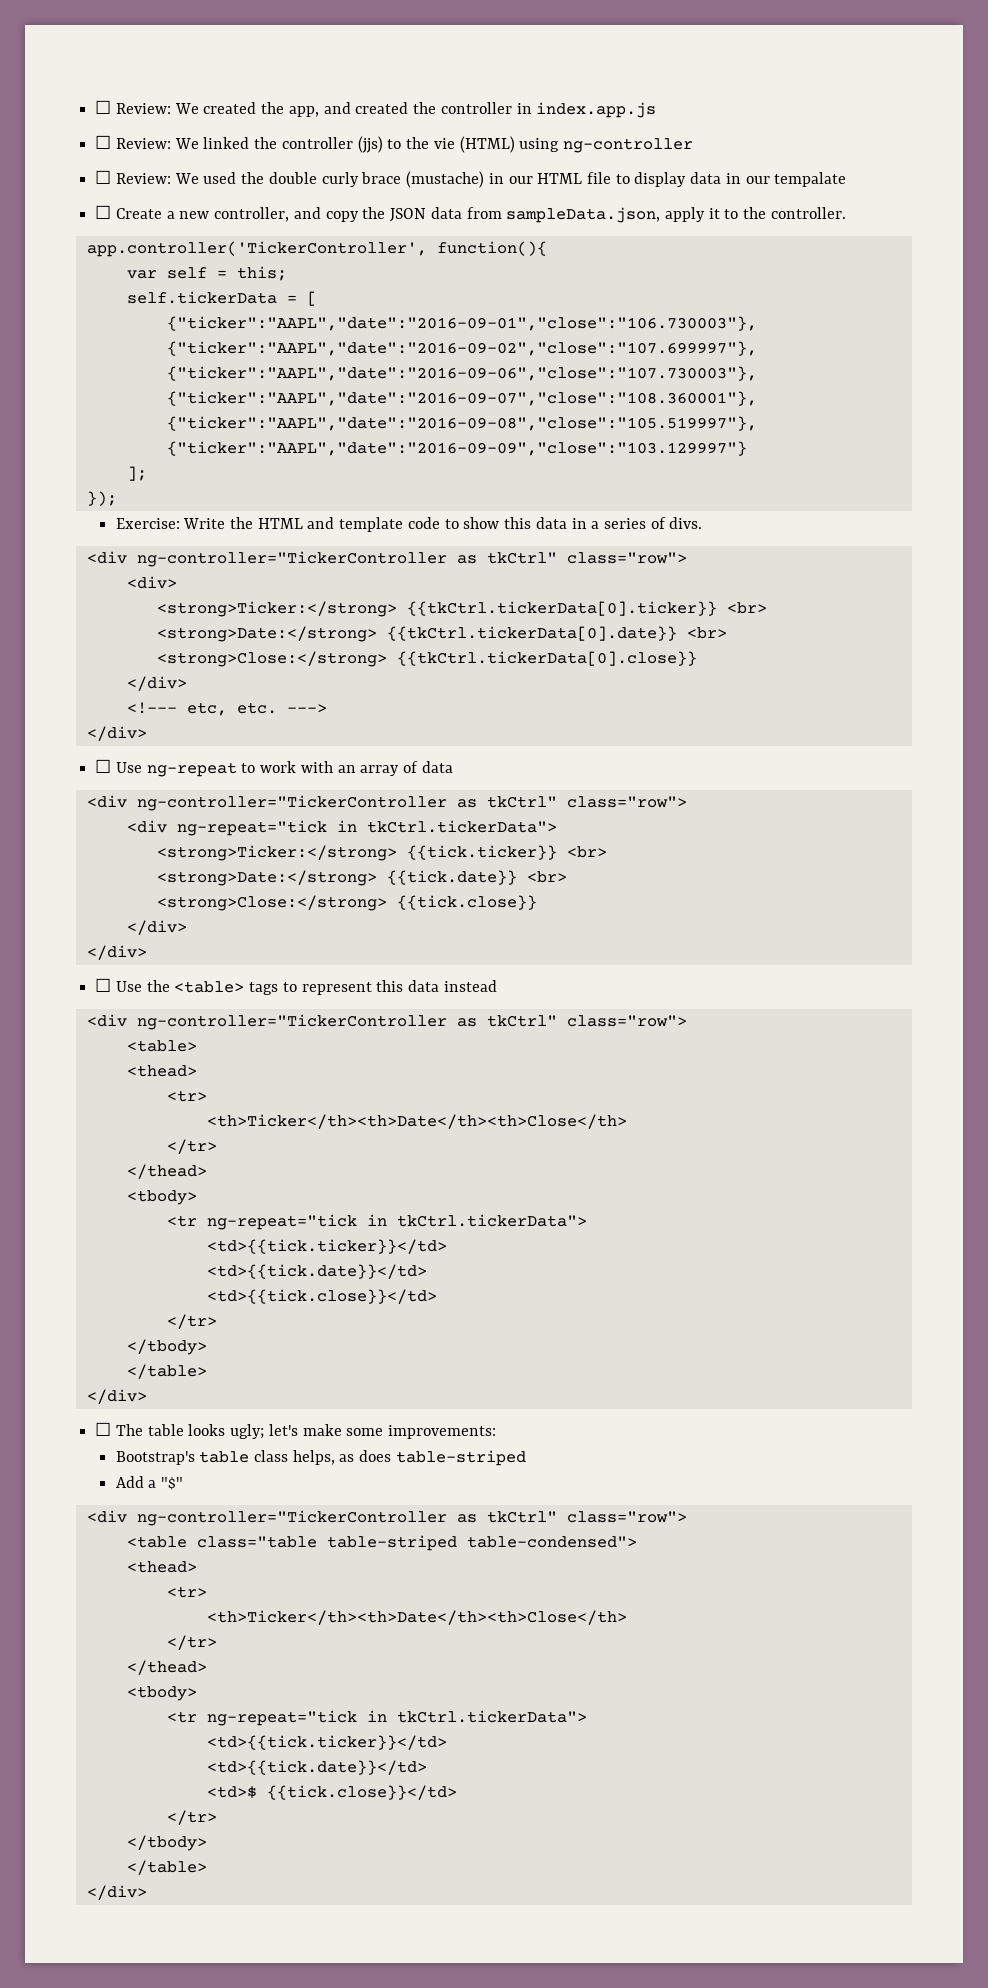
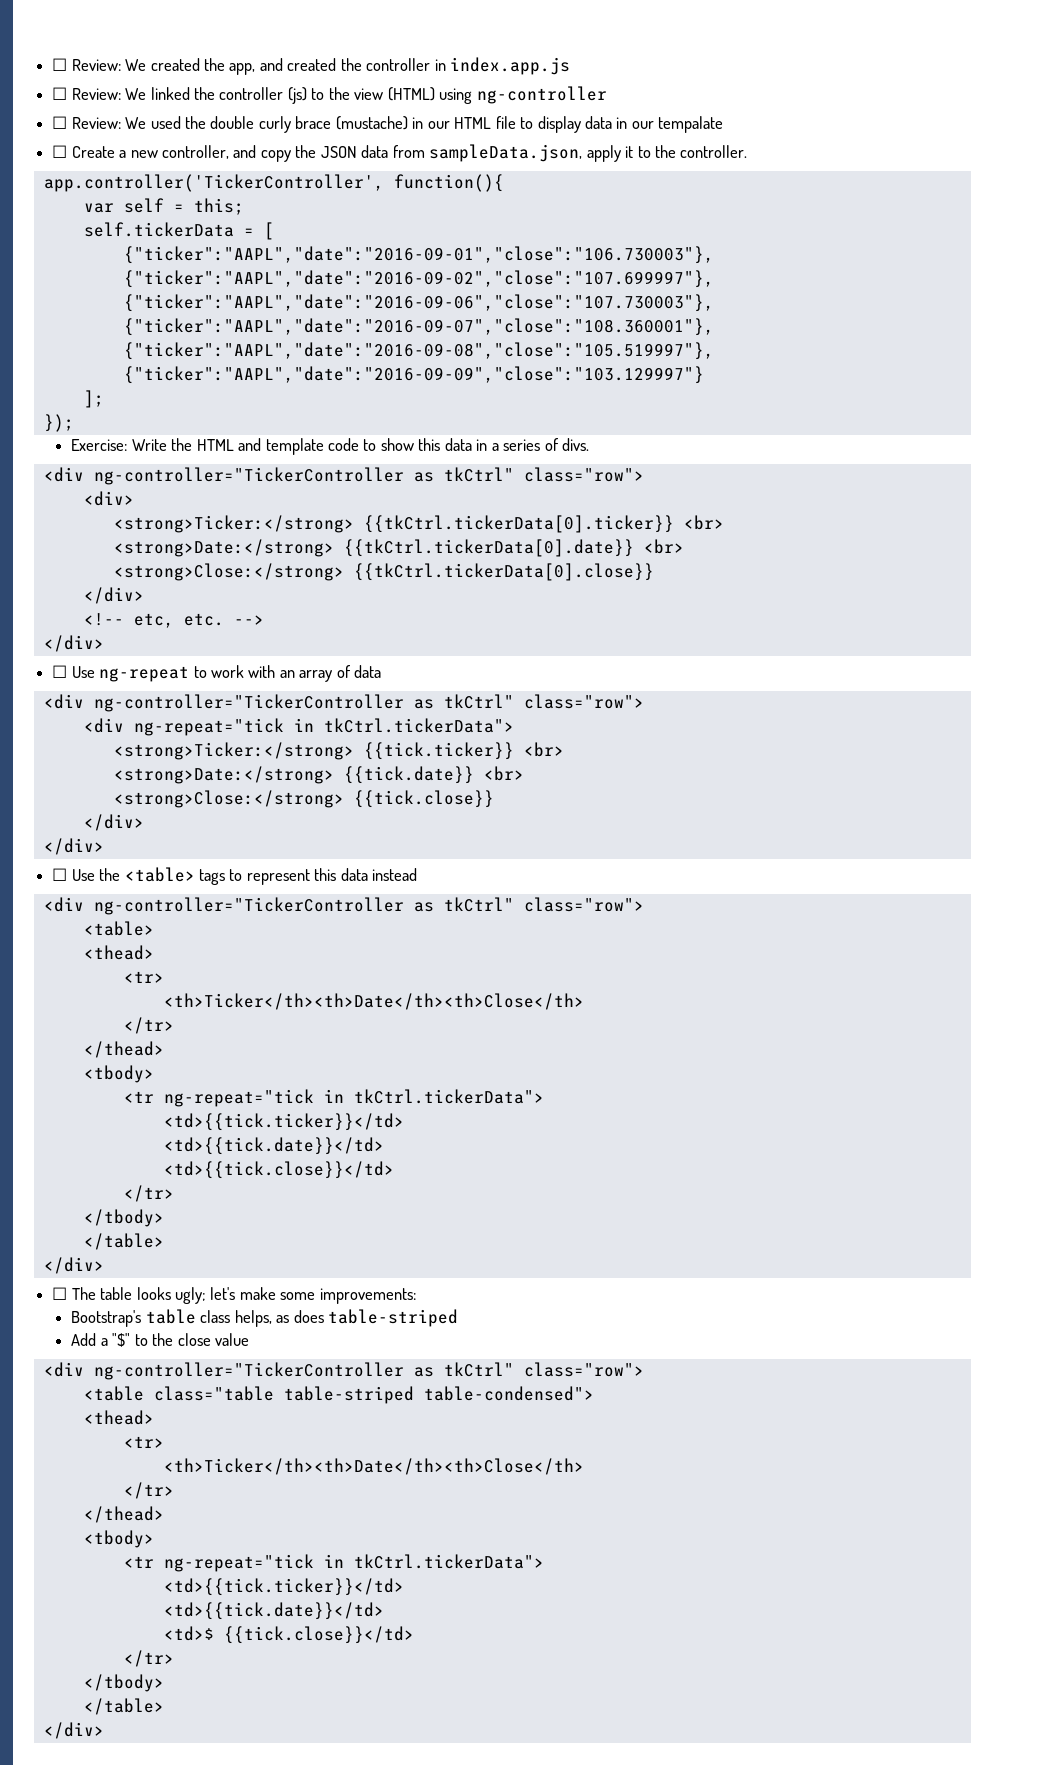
[357,136,455,153] (jjs) to the vie -> [287,87,384,104] (js) to the view
[126,702,177,714] <!--- -> [83,613,124,626] <!--
[286,704,327,713] ---> -> [233,615,264,625] -->
(184, 1483) none -> [134,1333,249,1346] to the close value

